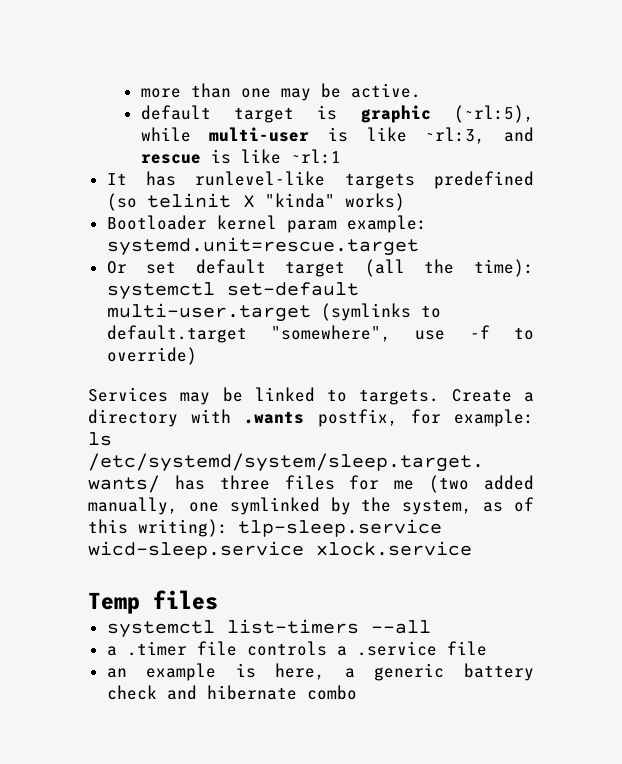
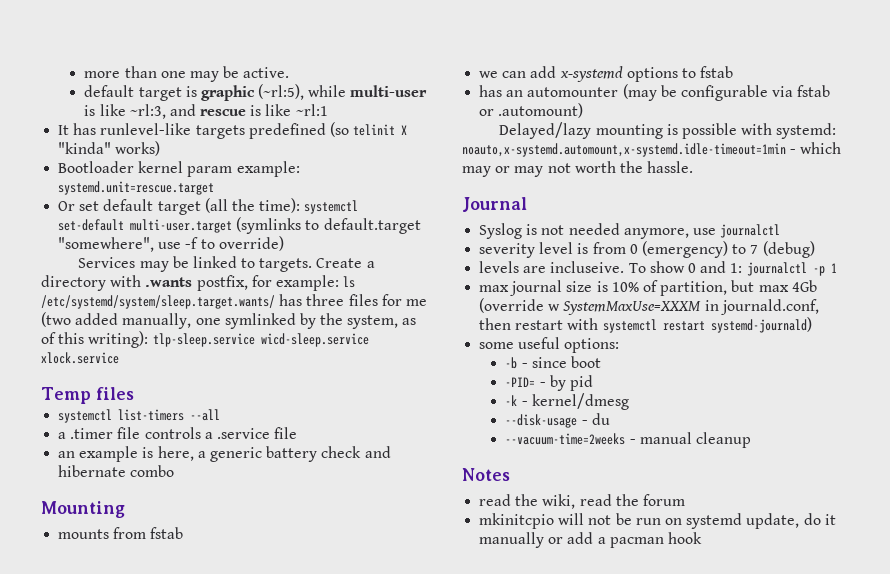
(357, 692) none -> [41,501,125,518] [58,527,184,539] [479,66,734,82] [479,84,831,101] [479,103,584,118] [499,122,837,139] [462,142,842,157] [462,161,694,177] [462,197,527,212] [479,223,781,239] [479,241,815,258] [479,261,837,276] [479,280,817,296] [479,298,819,315] [479,317,812,333] [479,337,620,353] [505,356,601,369] [505,375,593,391] [505,393,629,410] [505,413,610,428] [505,432,751,448] [462,468,510,481] [479,494,685,509] [479,513,836,529] [479,532,702,548] // Mounting // mounts from fstab // we can add x-systemd options to fstab // has an automounter (may be configurable via fstab or .automount) // Delayed/lazy mounting is possible with systemd: noauto,x-systemd.automount,x-systemd.idle-timeout=1min - which may or may not worth the hassle. // Journal // Syslog is not needed anymore, use journalctl // severity level is from 0 (emergency) to 7 (debug) // levels are incluseive. To show 0 and 1: journalctl -p 1 // max journal size is 10% of partition, but max 4Gb (override w SystemMaxUse=XXXM in journald.conf, then restart with systemctl restart systemd-journald) // some useful options: // -b - since boot // -PID= - by pid // -k - kernel/dmesg // --disk-usage - du // --vacuum-time=2weeks - manual cleanup // Notes // read the wiki, read the forum // mkinitcpio will not be run on systemd update, do it manually or add a pacman hook

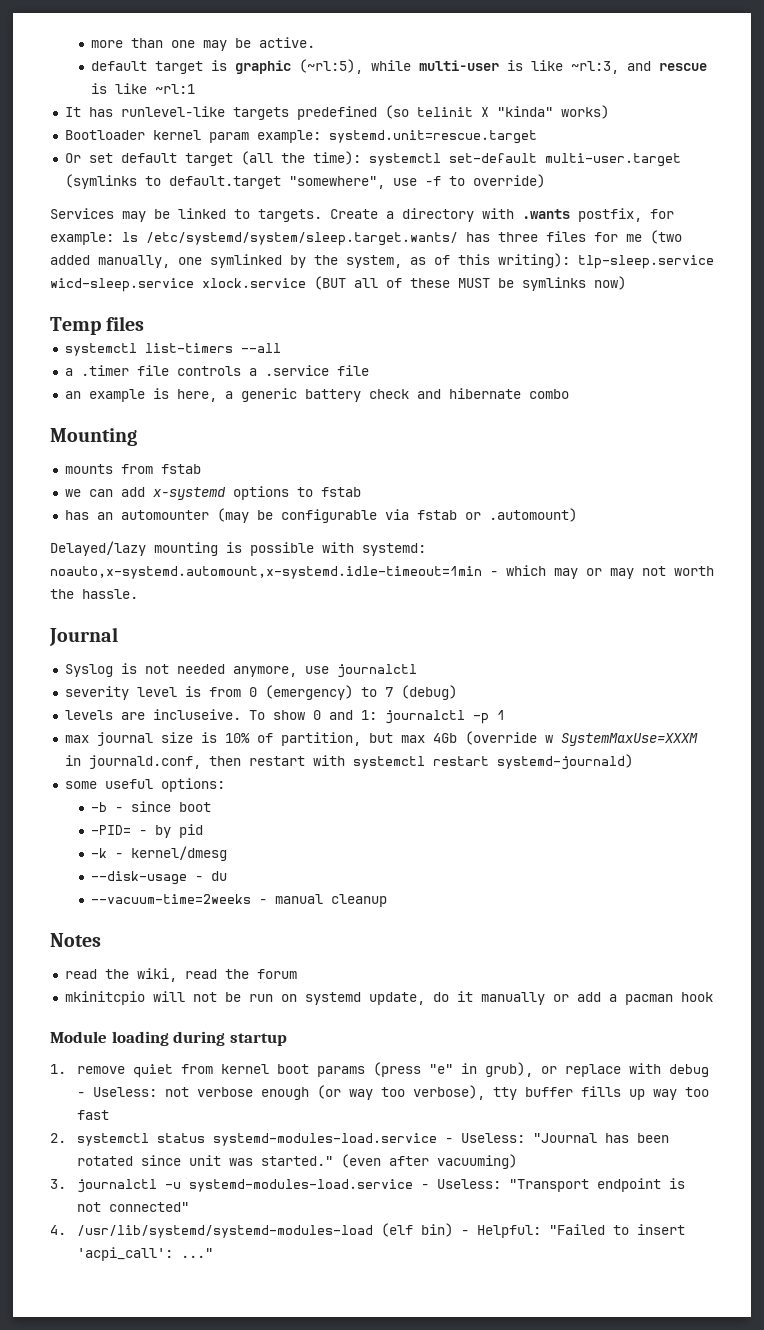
(119, 358) none -> [314,276,626,291] (BUT all of these MUST be symlinks now)
(702, 538) none -> [50,1031,287,1046] [50,1062,709,1078] [76,1085,709,1100] [76,1110,109,1120] [50,1133,669,1146] [76,1154,517,1169] [50,1178,685,1193] [76,1202,189,1212] [50,1223,685,1238] [76,1247,213,1261] // Module loading during startup // 1. remove quiet from kernel boot params (press "e" in grub), or replace with debug - Useless: not verbose enough (or way too verbose), tty buffer fills up way too fast // 2. systemctl status systemd-modules-load.service - Useless: "Journal has been rotated since unit was started." (even after vacuuming) // 3. journalctl -u systemd-modules-load.service - Useless: "Transport endpoint is not connected" // 4. /usr/lib/systemd/systemd-modules-load (elf bin) - Helpful: "Failed to insert 'acpi_call': ..."

